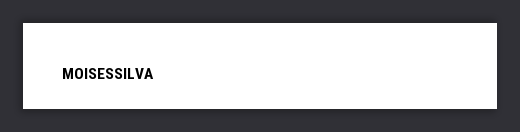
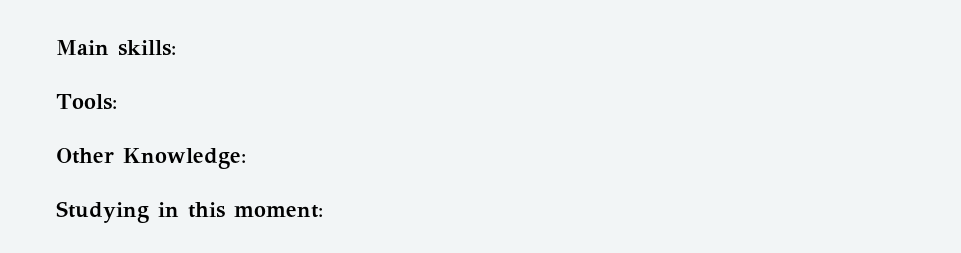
[62,68,154,79] MOISESSILVA -> [56,40,176,56] [56,94,117,110] [56,148,246,169] [56,201,323,223] Main skills: // Tools: // Other Knowledge: // Studying in this moment:

